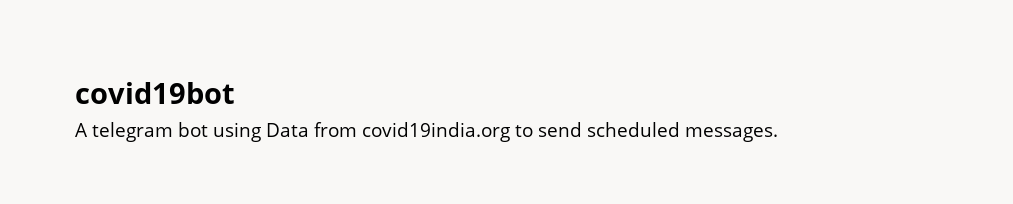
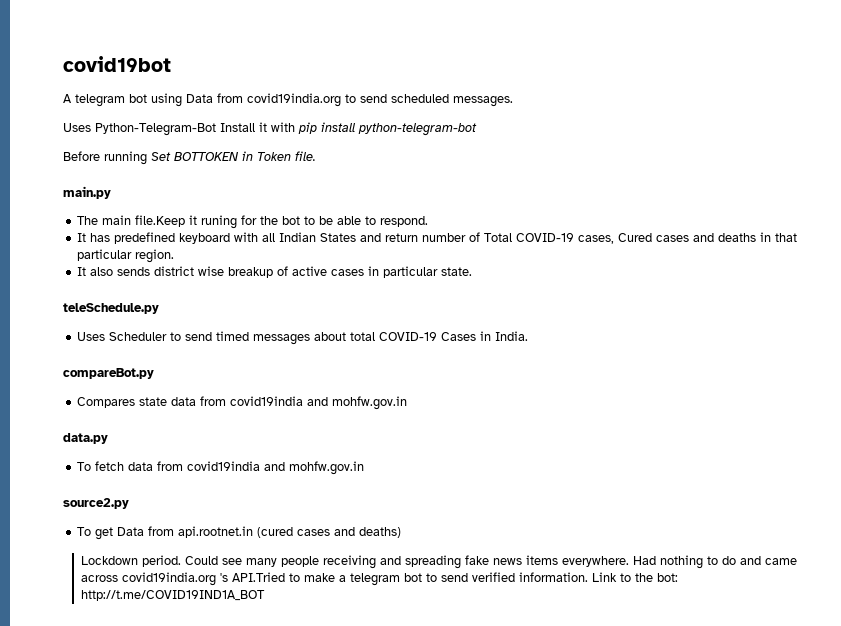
(778, 134) none -> [63,122,477,136] [63,151,316,165] [63,186,111,199] [77,215,429,229] [77,232,798,244] [77,249,175,263] [77,266,473,278] [63,303,159,314] [77,331,529,345] [63,368,154,379] [77,396,408,410] [63,433,108,444] [77,461,365,475] [63,498,129,509] [77,526,402,540] [80,555,797,569] [80,572,678,586] [80,590,265,601] // Uses Python-Telegram-Bot Install it with pip install python-telegram-bot // Before running Set BOTTOKEN in Token file. // main.py // The main file.Keep it runing for the bot to be able to respond. // It has predefined keyboard with all Indian States and return number of Total COVID-19 cases, Cured cases and deaths in that particular region. // It also sends district wise breakup of active cases in particular state. // teleSchedule.py // Uses Scheduler to send timed messages about total COVID-19 Cases in India. // compareBot.py // Compares state data from covid19india and mohfw.gov.in // data.py // To fetch data from covid19india and mohfw.gov.in // source2.py // To get Data from api.rootnet.in (cured cases and deaths) // Lockdown period. Could see many people receiving and spreading fake news items everywhere. Had nothing to do and came across covid19india.org 's API.Tried to make a telegram bot to send verified information. Link to the bot: http://t.me/COVID19IND1A_BOT

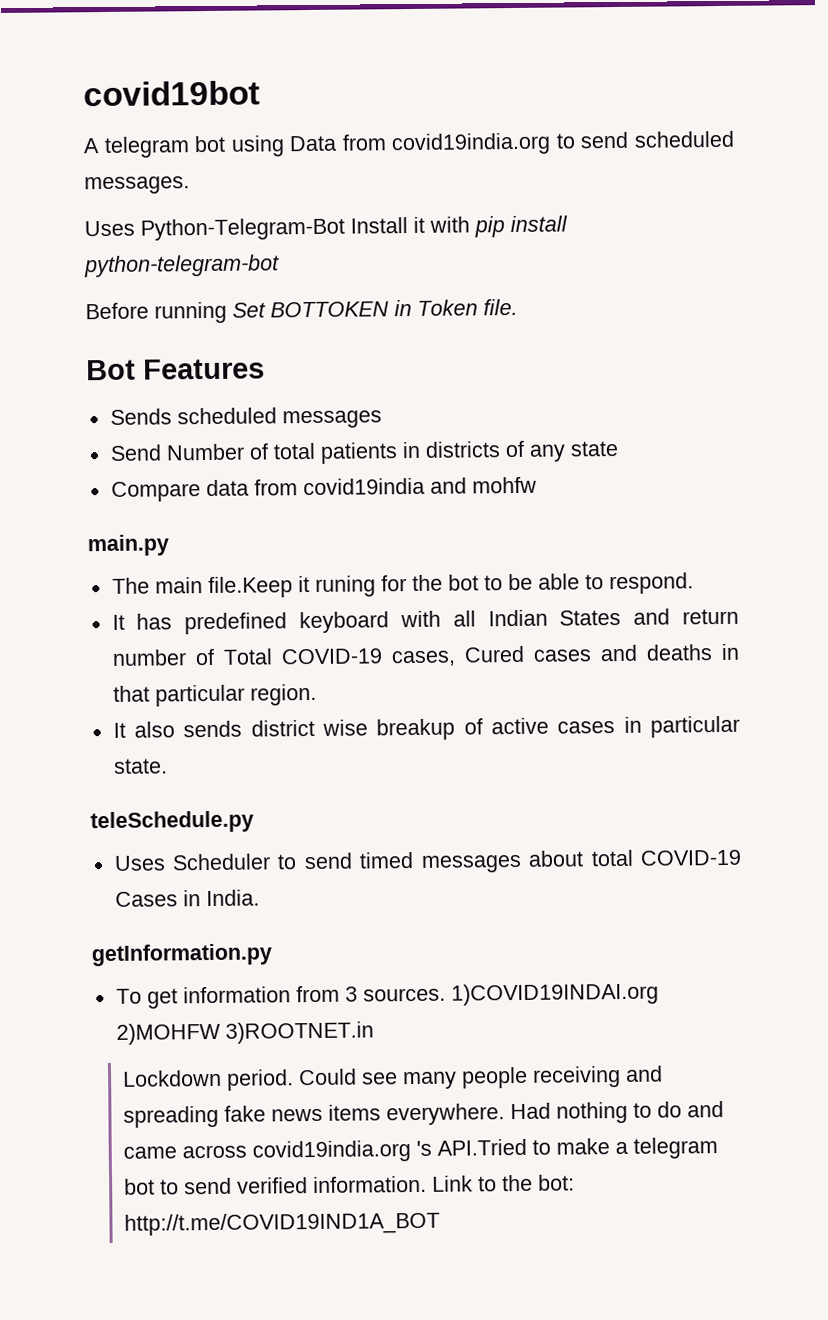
(316, 156) none -> [86,358,265,381] [109,407,382,429] [109,440,619,464] [110,476,537,502] // Bot Features // Sends scheduled messages // Send Number of total patients in districts of any state // Compare data from covid19india and mohfw
[63,368,154,379] [77,396,408,410] [63,433,108,444] [77,461,365,475] [63,498,129,509] [77,526,402,540] compareBot.py // Compares state data from covid19india and mohfw.gov.in // data.py // To fetch data from covid19india and mohfw.gov.in // source2.py // To get Data from api.rootnet.in (cured cases and deaths) -> [91,943,272,967] [115,982,659,1009] [115,1021,374,1045] getInformation.py // To get information from 3 sources. 1)COVID19INDAI.org 2)MOHFW 3)ROOTNET.in

